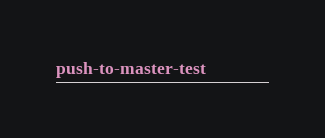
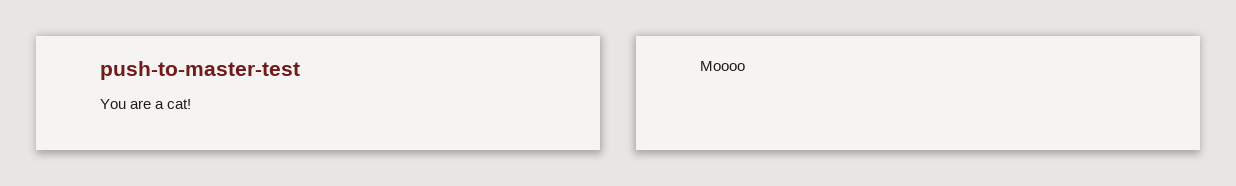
(206, 70) none -> [100,99,192,109] [700,61,745,71] // You are a cat! // Moooo

